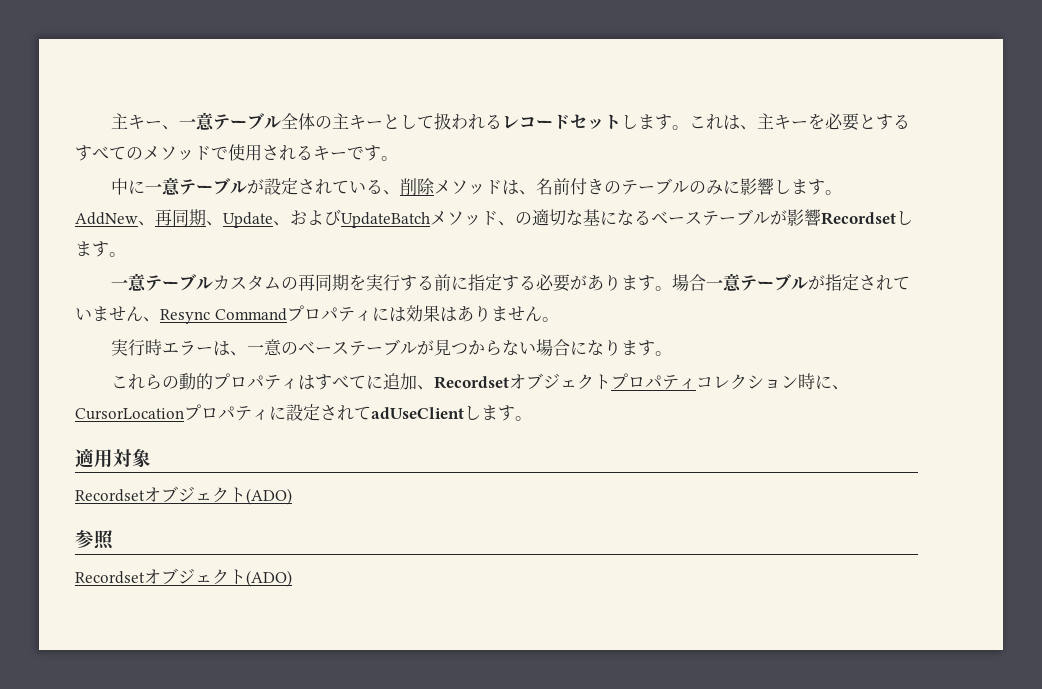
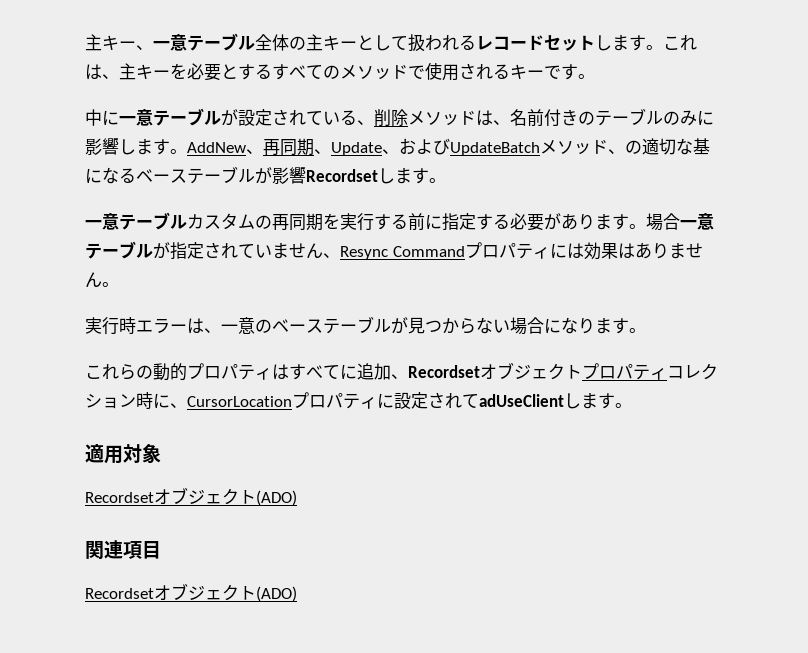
[75,530,114,550] 参照 -> [85,540,161,559] 関連項目

